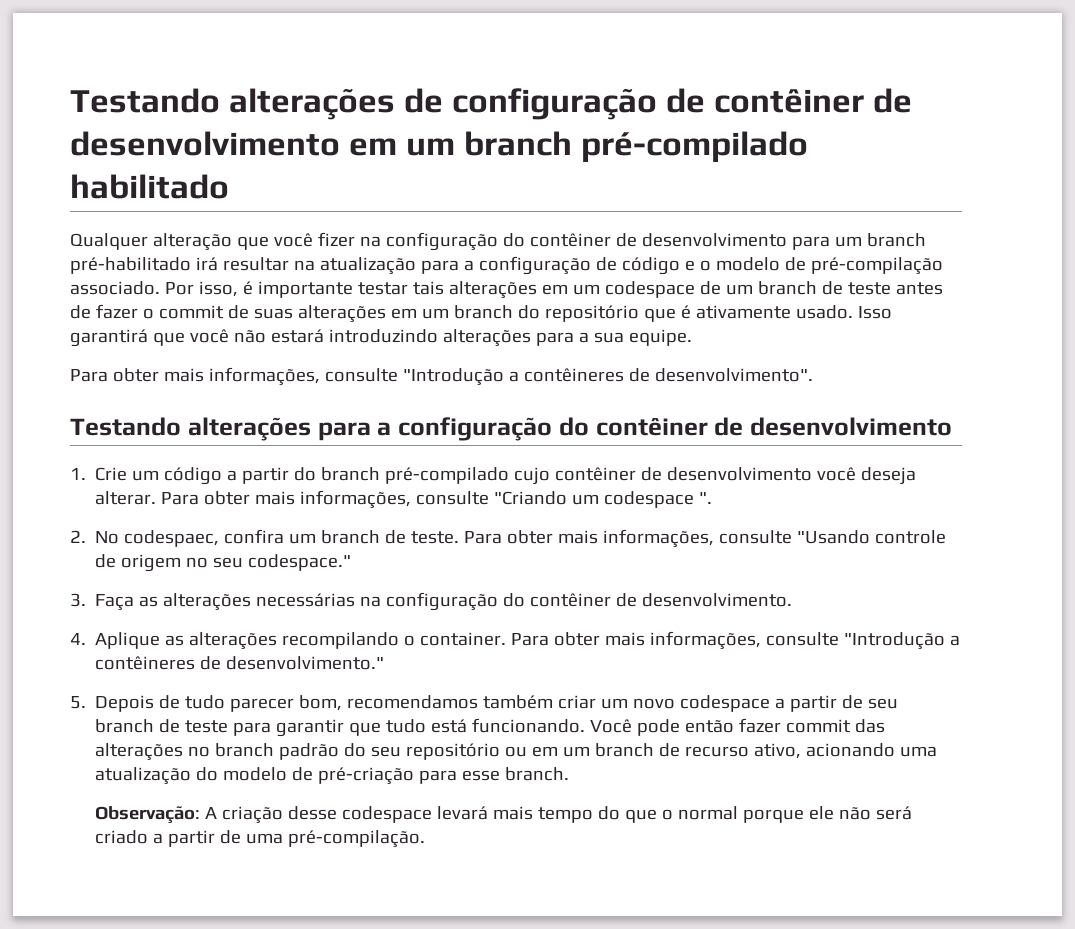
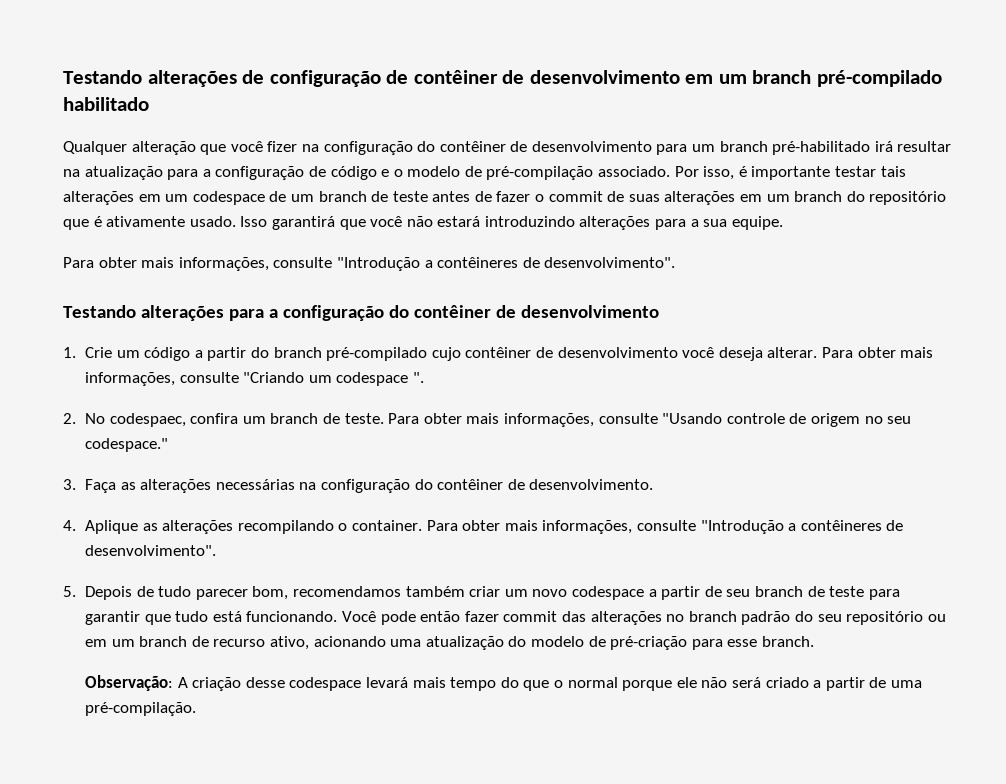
[226,656,385,670] desenvolvimento." -> [85,545,217,556] desenvolvimento".

